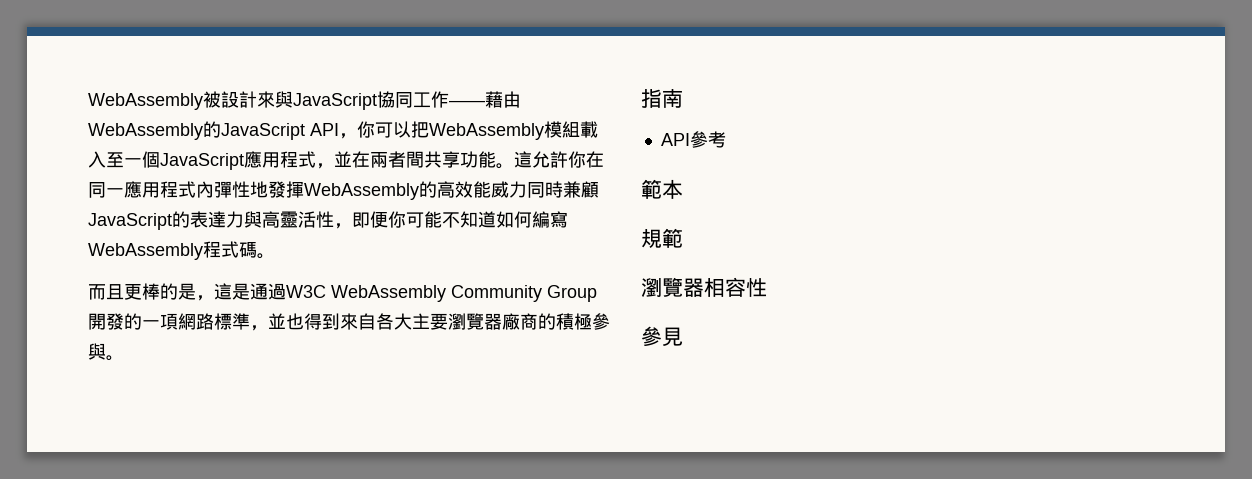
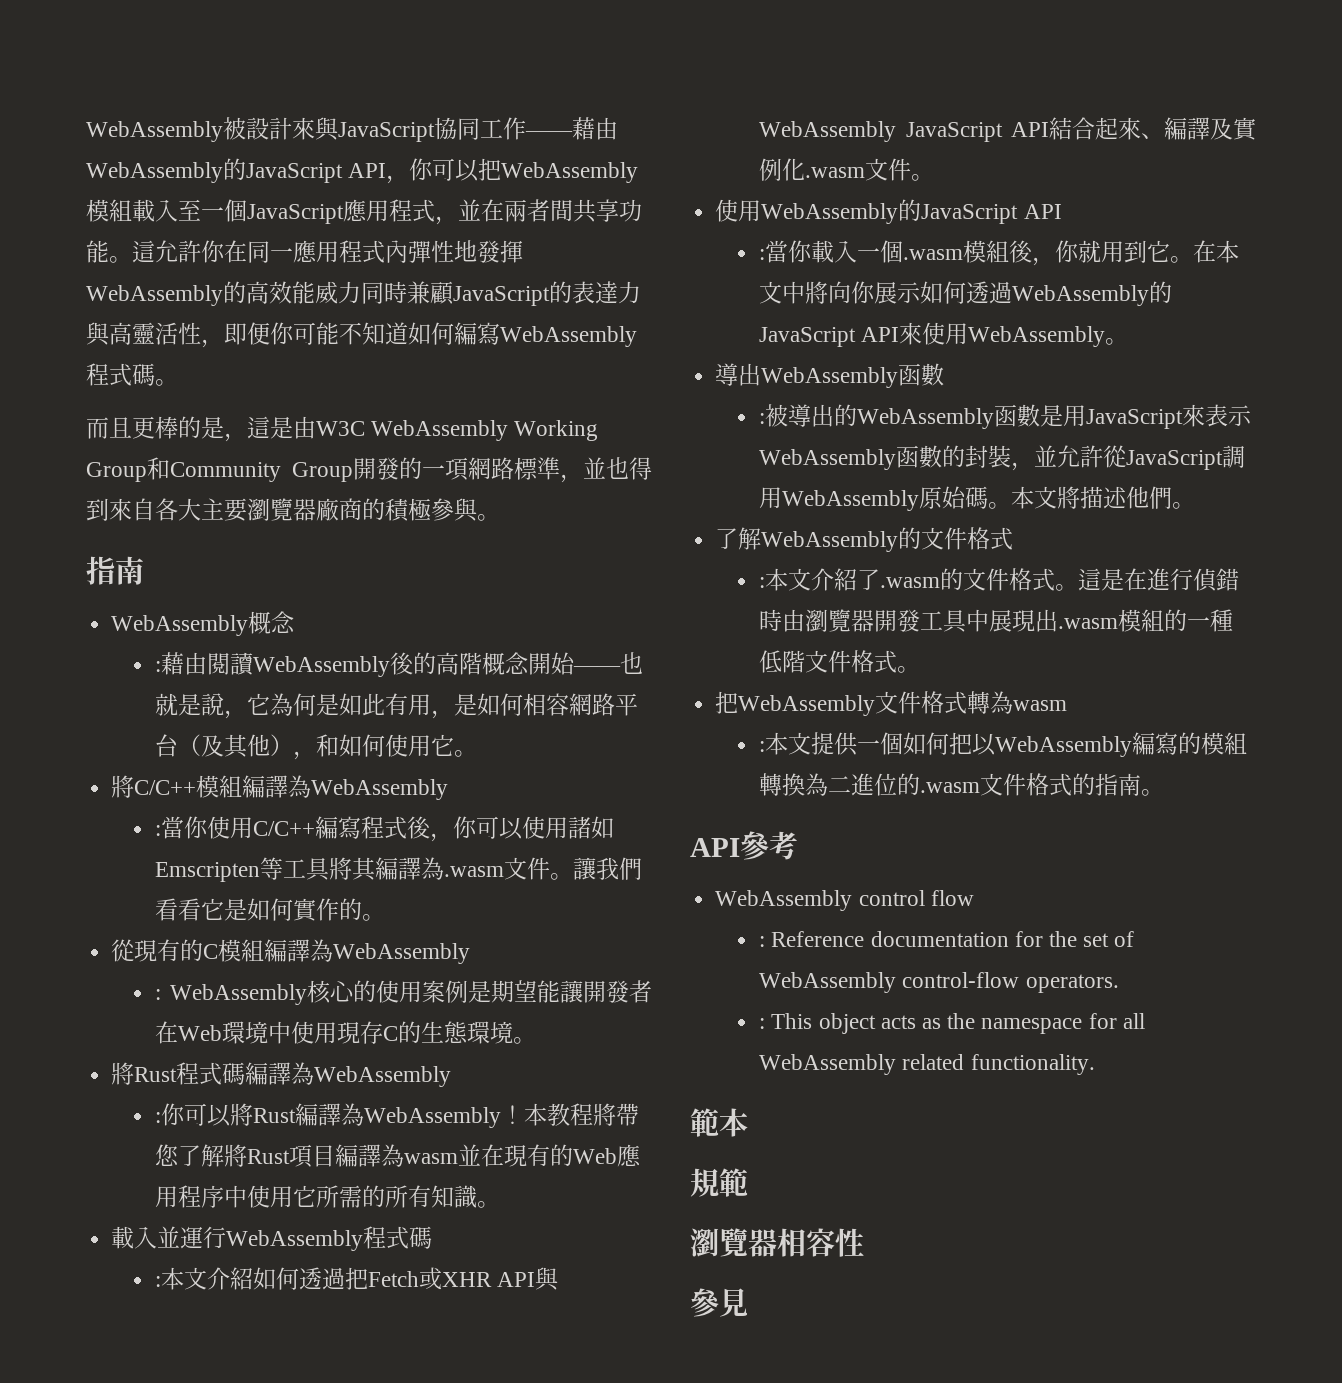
[250,283,286,300] 通過 -> [293,416,316,439] 由
(446, 293) none -> [514,420,599,441] [86,457,170,482] Working Group和
[660,131,726,148] API參考 -> [111,611,296,636] [155,652,644,677] [155,693,639,719] [155,734,478,760] [111,775,449,800] [155,816,615,842] [155,857,643,882] [155,898,386,922] [111,939,471,964] [155,980,652,1005] [155,1021,537,1044] [111,1062,452,1087] [155,1103,640,1128] [155,1144,642,1168] [155,1185,501,1208] [111,1226,433,1251] [155,1267,560,1291] [759,117,1258,142] [759,158,935,181] [715,199,1062,224] [759,240,1240,266] [759,281,1173,306] [759,322,1129,347] [715,363,945,388] [759,404,1253,429] [759,445,1246,471] [759,486,1196,511] [715,527,1014,552] [759,568,1240,592] [759,609,1234,633] [759,650,921,673] [715,691,1068,716] [759,732,1248,757] [759,773,1165,796] [690,831,798,860] [715,890,974,911] [759,931,1135,947] [759,972,1119,993] [759,1013,1145,1034] [759,1054,1095,1075] WebAssembly概念 // :藉由閱讀WebAssembly後的高階概念開始——也就是說，它為何是如此有用，是如何相容網路平台（及其他），和如何使用它。 // 將C/C++模組編譯為WebAssembly // :當你使用C/C++編寫程式後，你可以使用諸如Emscripten等工具將其編譯為.wasm文件。讓我們看看它是如何實作的。 // 從現有的C模組編譯為WebAssembly // : WebAssembly核心的使用案例是期望能讓開發者在Web環境中使用現存C的生態環境。 // 將Rust程式碼編譯為WebAssembly // :你可以將Rust編譯為WebAssembly！本教程將帶您了解將Rust項目編譯為wasm並在現有的Web應用程序中使用它所需的所有知識。 // 載入並運行WebAssembly程式碼 // :本文介紹如何透過把Fetch或XHR API與WebAssembly JavaScript API結合起來、編譯及實例化.wasm文件。 // 使用WebAssembly的JavaScript API // :當你載入一個.wasm模組後，你就用到它。在本文中將向你展示如何透過WebAssembly的JavaScript API來使用WebAssembly。 // 導出WebAssembly函數 // :被導出的WebAssembly函數是用JavaScript來表示WebAssembly函數的封裝，並允許從JavaScript調用WebAssembly原始碼。本文將描述他們。 // 了解WebAssembly的文件格式 // :本文介紹了.wasm的文件格式。這是在進行偵錯時由瀏覽器開發工具中展現出.wasm模組的一種低階文件格式。 // 把WebAssembly文件格式轉為wasm // :本文提供一個如何把以WebAssembly編寫的模組轉換為二進位的.wasm文件格式的指南。 // API參考 // WebAssembly control flow // : Reference documentation for the set of WebAssembly control-flow operators. // : This object acts as the namespace for all WebAssembly related functionality.

